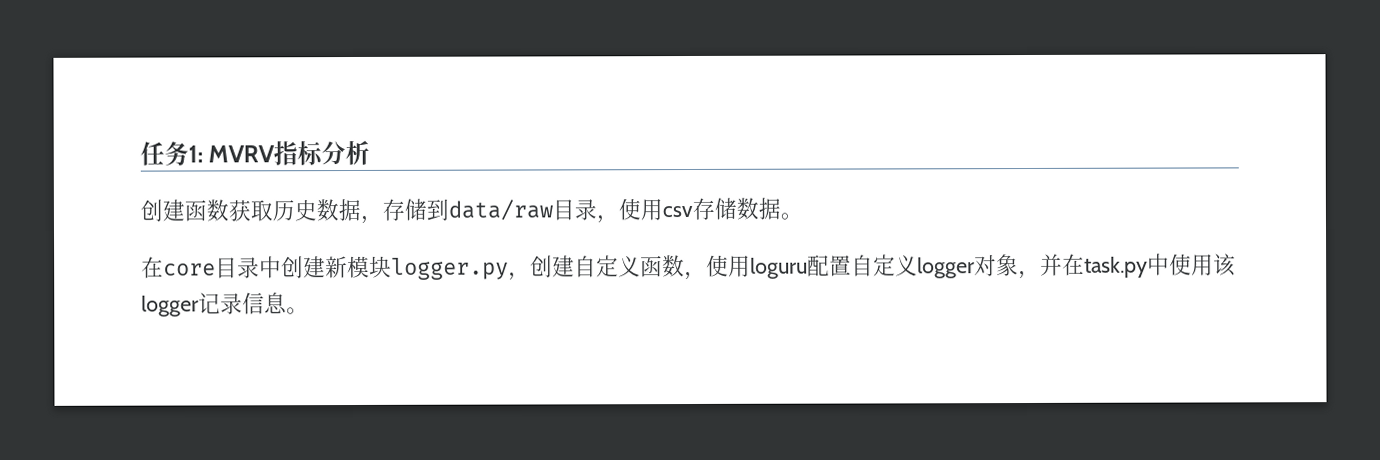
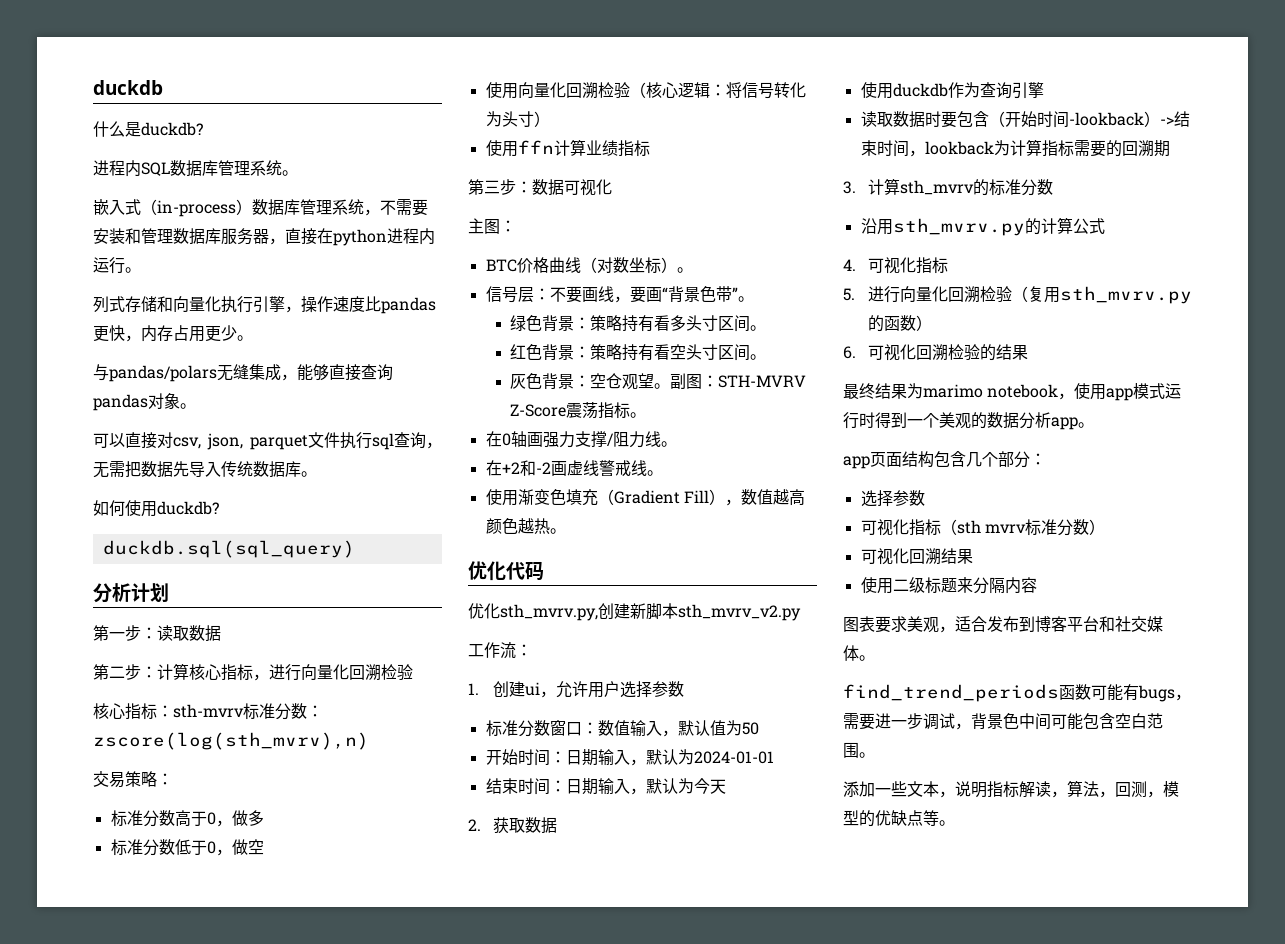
[140,139,371,167] [140,197,803,224] [141,253,1236,281] [141,292,287,317] 任务1: MVRV指标分析 // 创建函数获取历史数据，存储到data/raw目录，使用csv存储数据。 // 在core目录中创建新模块logger.py，创建自定义函数，使用loguru配置自定义logger对象，并在task.py中使用该logger记录信息 -> [93,80,163,95] [93,121,203,137] [93,160,298,177] [93,199,428,217] [93,228,435,246] [93,257,141,274] [93,296,436,314] [93,325,253,342] [93,364,393,382] [93,393,196,411] [93,432,442,450] [93,461,317,478] [93,500,219,517] [102,540,355,558] [93,583,169,603] [93,625,221,642] [93,663,413,681] [93,703,323,720] [93,732,369,750] [93,771,173,788] [110,810,264,827] [110,839,264,856] [485,82,806,99] [485,111,550,127] [485,139,650,157] [468,179,612,196] [468,218,516,234] [485,257,693,274] [485,286,754,303] [510,315,767,332] [510,344,767,361] [510,373,807,390] [510,402,647,419] [485,431,677,448] [485,460,663,477] [485,489,805,506] [485,518,566,534] [468,561,544,581] [468,603,801,621] [468,642,532,659] [468,681,684,698] [485,720,759,737] [485,749,774,766] [485,778,726,795] [468,817,557,834] [860,82,1044,99] [860,111,1190,128] [860,139,1170,157] [843,178,1053,196] [860,217,1105,236] [843,257,948,274] [843,286,1192,304] [867,315,932,332] [843,344,1028,361] [843,383,1182,401] [843,412,1094,430] [843,451,1046,469] [860,490,925,507] [860,519,1105,536] [860,548,973,565] [860,577,1037,594] [843,616,1163,633] [843,645,875,661] [843,684,1191,702] [843,713,1163,730] [843,742,875,758] [843,780,1179,798] [843,810,939,827] duckdb // 什么是duckdb? // 进程内SQL数据库管理系统。 // 嵌入式（in-process）数据库管理系统，不需要安装和管理数据库服务器，直接在python进程内运行。 // 列式存储和向量化执行引擎，操作速度比pandas更快，内存占用更少。 // 与pandas/polars无缝集成，能够直接查询pandas对象。 // 可以直接对csv, json, parquet文件执行sql查询，无需把数据先导入传统数据库。 // 如何使用duckdb? // duckdb.sql(sql_query) // 分析计划 // 第一步：读取数据 // 第二步：计算核心指标，进行向量化回溯检验 // 核心指标：sth-mvrv标准分数：zscore(log(sth_mvrv),n) // 交易策略： // 标准分数高于0，做多 // 标准分数低于0，做空 // 使用向量化回溯检验（核心逻辑：将信号转化为头寸） // 使用ffn计算业绩指标 // 第三步：数据可视化 // 主图： // BTC价格曲线（对数坐标）。 // 信号层：不要画线，要画“背景色带”。 // 绿色背景：策略持有看多头寸区间。 // 红色背景：策略持有看空头寸区间。 // 灰色背景：空仓观望。副图：STH-MVRV Z-Score震荡指标。 // 在0轴画强力支撑/阻力线。 // 在+2和-2画虚线警戒线。 // 使用渐变色填充（Gradient Fill），数值越高颜色越热。 // 优化代码 // 优化sth_mvrv.py,创建新脚本sth_mvrv_v2.py // 工作流： // 1.创建ui，允许用户选择参数 // 标准分数窗口：数值输入，默认值为50 // 开始时间：日期输入，默认为2024-01-01 // 结束时间：日期输入，默认为今天 // 2.获取数据 // 使用duckdb作为查询引擎 // 读取数据时要包含（开始时间-lookback）->结束时间，lookback为计算指标需要的回溯期 // 3.计算sth_mvrv的标准分数 // 沿用sth_mvrv.py的计算公式 // 4.可视化指标 // 5.进行向量化回溯检验（复用sth_mvrv.py的函数） // 6.可视化回溯检验的结果 // 最终结果为marimo notebook，使用app模式运行时得到一个美观的数据分析app。 // app页面结构包含几个部分： // 选择参数 // 可视化指标（sth mvrv标准分数） // 可视化回溯结果 // 使用二级标题来分隔内容 // 图表要求美观，适合发布到博客平台和社交媒体。 // find_trend_periods函数可能有bugs，需要进一步调试，背景色中间可能包含空白范围。 // 添加一些文本，说明指标解读，算法，回测，模型的优缺点等

